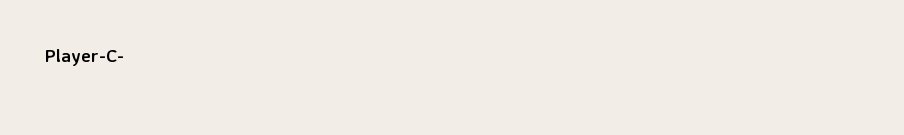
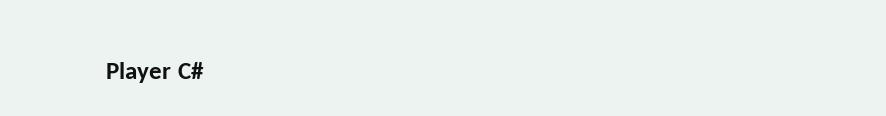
[45,49,124,66] Player-C- -> [106,62,204,83] Player C#

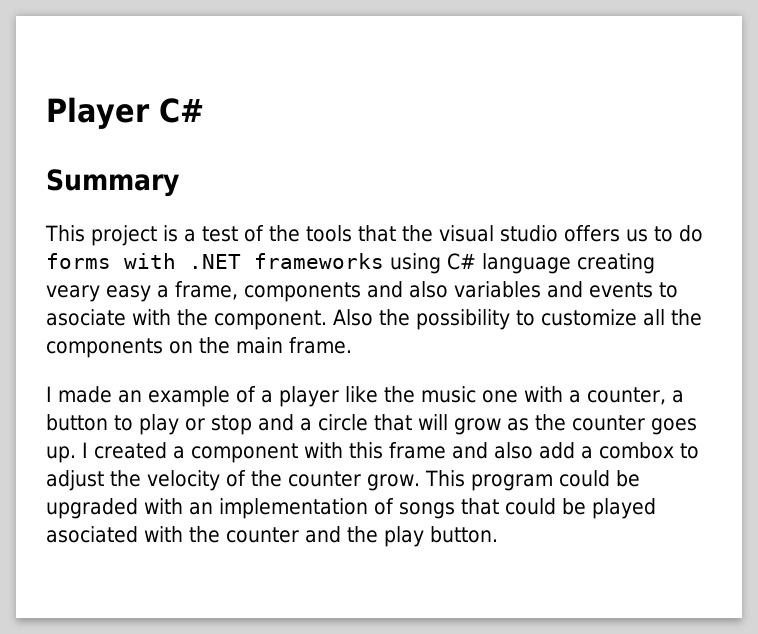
(204, 70) none -> [46,169,179,197] [45,225,703,246] [46,253,655,274] [46,281,678,302] [46,309,702,330] [46,337,352,358] [46,386,684,407] [46,414,697,435] [46,442,699,463] [46,470,640,491] [46,498,656,519] [46,526,498,547] // Summary // This project is a test of the tools that the visual studio offers us to do forms with .NET frameworks using C# language creating veary easy a frame, components and also variables and events to asociate with the component. Also the possibility to customize all the components on the main frame. // I made an example of a player like the music one with a counter, a button to play or stop and a circle that will grow as the counter goes up. I created a component with this frame and also add a combox to adjust the velocity of the counter grow. This program could be upgraded with an implementation of songs that could be played asociated with the counter and the play button.

